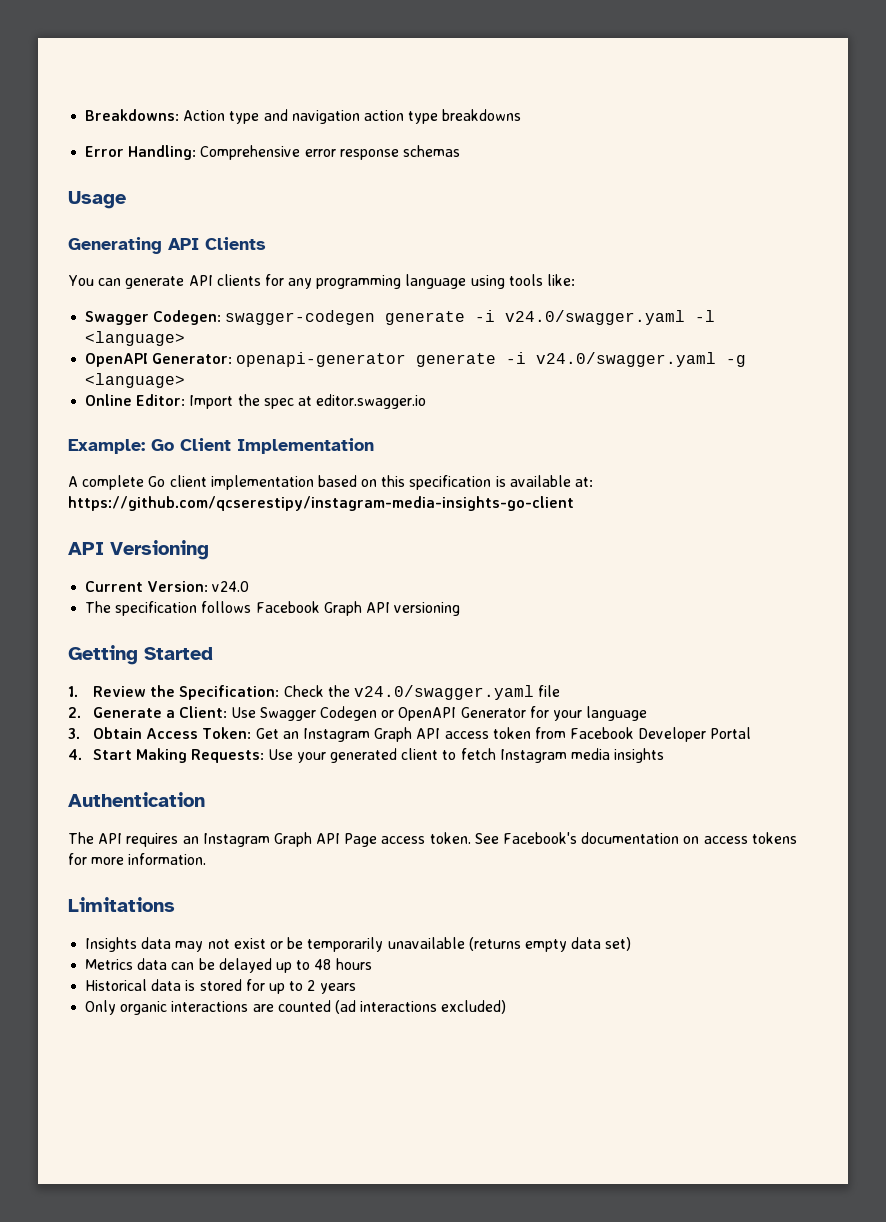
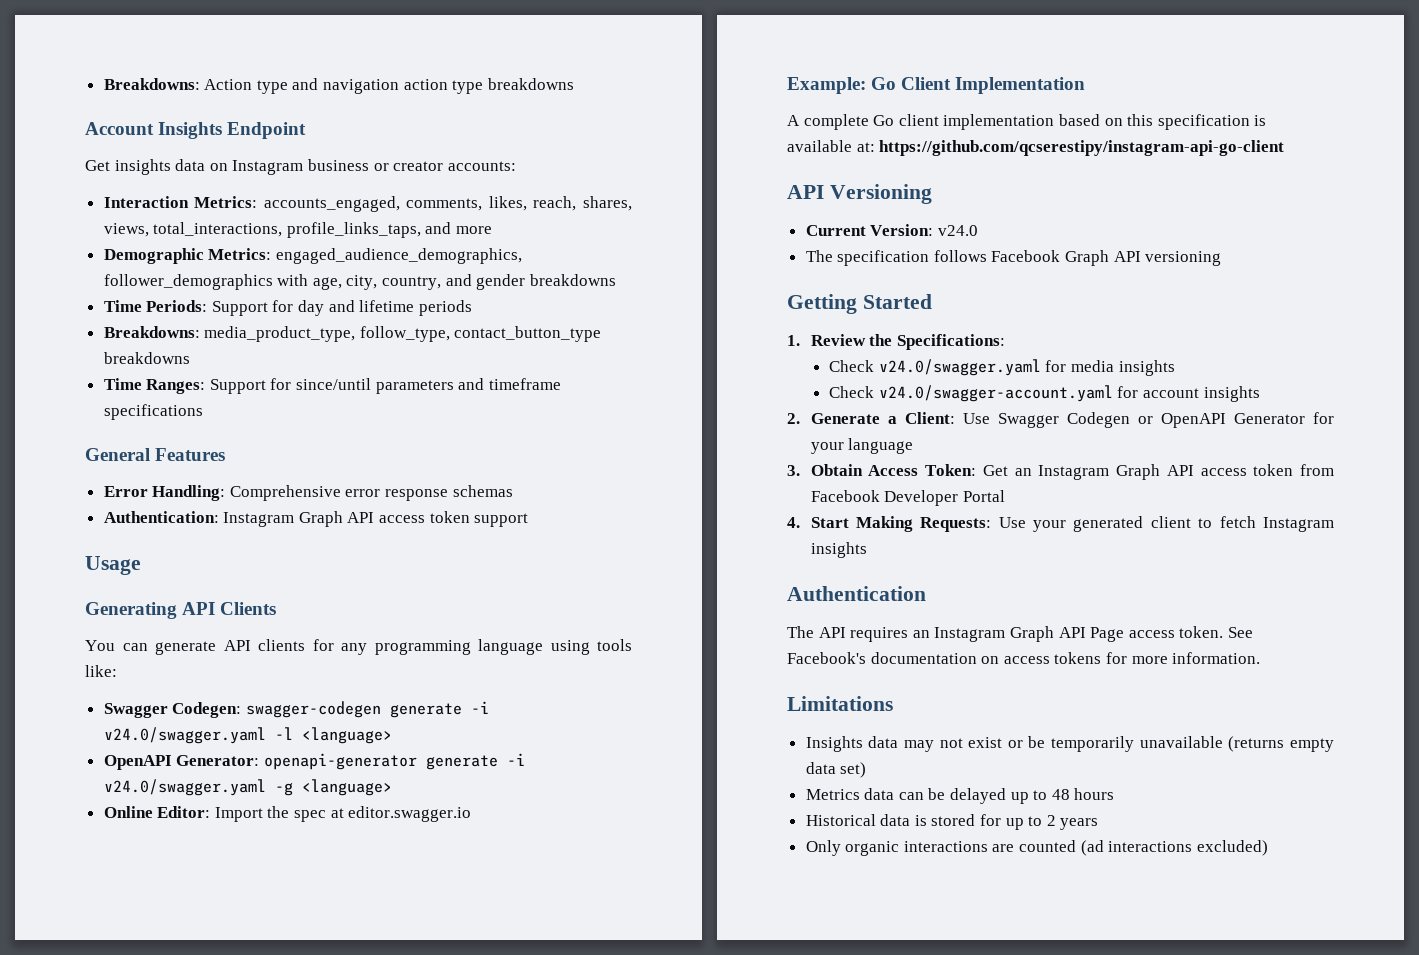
(522, 115) none -> [85,122,307,139] [85,159,516,175] [103,196,632,212] [103,222,493,238] [103,248,522,264] [103,274,616,290] [103,300,472,316] [103,326,602,342] [103,352,190,364] [103,378,561,394] [103,404,203,420] [85,448,226,461] // Account Insights Endpoint // Get insights data on Instagram business or creator accounts: // Interaction Metrics: accounts_engaged, comments, likes, reach, shares, views, total_interactions, profile_links_taps, and more // Demographic Metrics: engaged_audience_demographics, follower_demographics with age, city, country, and gender breakdowns // Time Periods: Support for day and lifetime periods // Breakdowns: media_product_type, follow_type, contact_button_type breakdowns // Time Ranges: Support for since/until parameters and timeframe specifications // General Features
(460, 151) none -> [103,511,529,527] // Authentication: Instagram Graph API access token support
[68,496,574,511] https://github.com/qcserestipy/instagram-media-insights-go-client -> [879,140,1285,156] https://github.com/qcserestipy/instagram-api-go-client
[179,685,561,700] Specification: Check the v24.0/swagger.yaml file -> [896,334,1005,350] [829,359,1175,376] [829,385,1260,402] Specifications: // Check v24.0/swagger.yaml for media insights // Check v24.0/swagger-account.yaml for account insights
[570,748,610,760] media -> (1334, 524) none

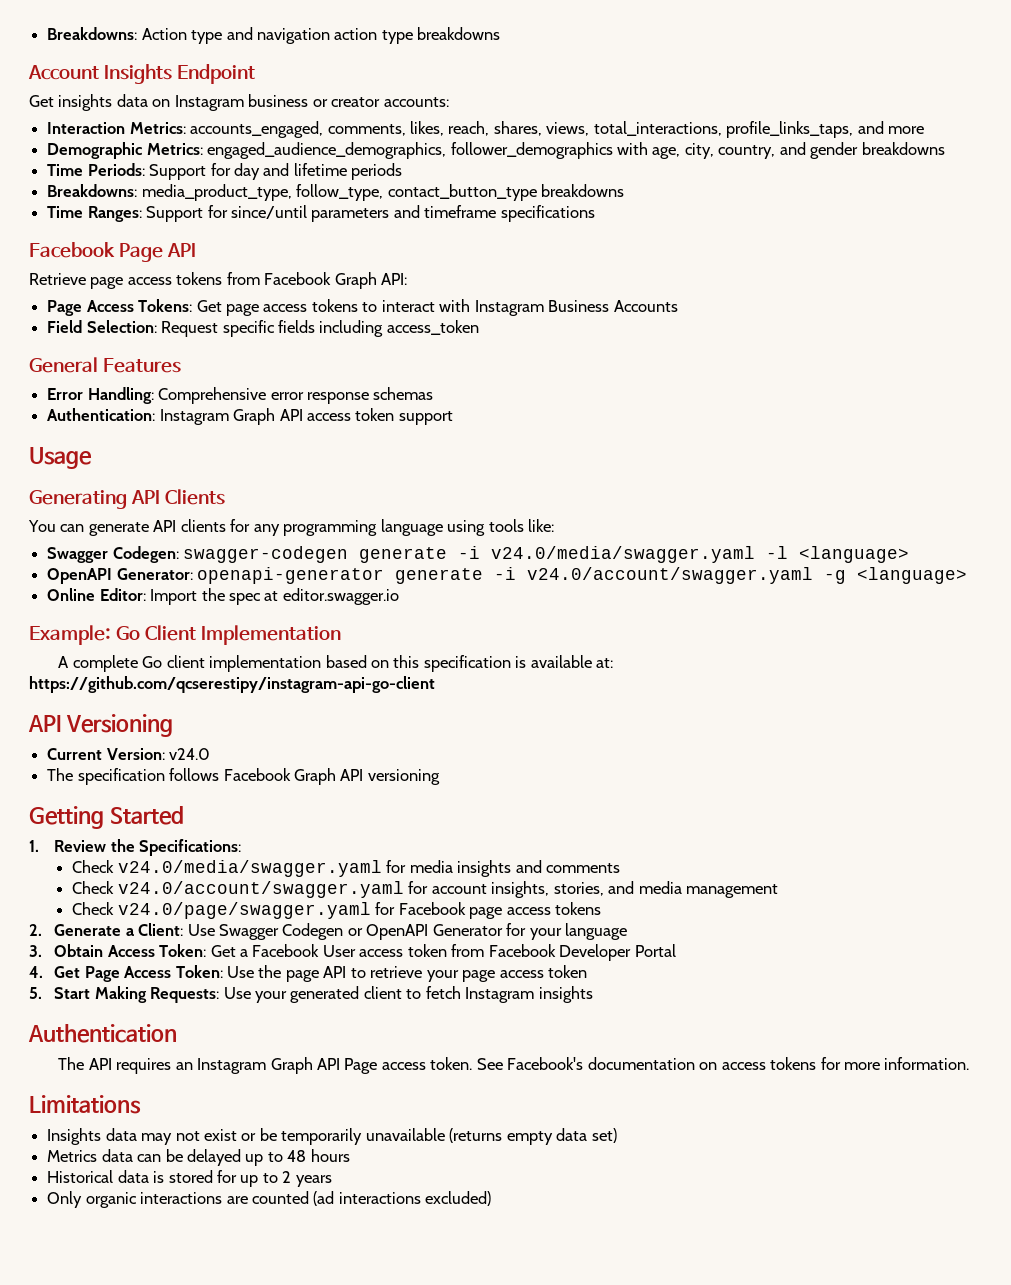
(203, 412) none -> [29,242,196,262] [29,272,408,289] [47,299,678,316] [47,320,479,337] // Facebook Page API // Retrieve page access tokens from Facebook Graph API: // Page Access Tokens: Get page access tokens to interact with Instagram Business Accounts // Field Selection: Request specific fields including access_token
[103,727,266,744] v24.0/swagger.yaml -> [491,546,756,563] v24.0/media/swagger.yaml
[103,779,266,796] v24.0/swagger.yaml -> [527,567,814,584] v24.0/account/swagger.yaml
[878,359,1041,376] v24.0/swagger.yaml -> [117,860,382,877] v24.0/media/swagger.yaml
[829,385,1113,402] // Check v24.0/swagger-account.yaml -> [515,860,621,873] [72,881,404,898] and comments // Check v24.0/account/swagger.yaml
[1203,386,1260,402] insights -> [491,881,778,898] [72,902,602,919] insights, stories, and media management // Check v24.0/page/swagger.yaml for Facebook page access tokens
[1014,464,1194,480] an Instagram Graph API -> [239,944,356,957] a Facebook User
(800, 522) none -> [54,965,588,982] [29,987,42,999] Get Page Access Token: Use the page API to retrieve your page access token // 5.

